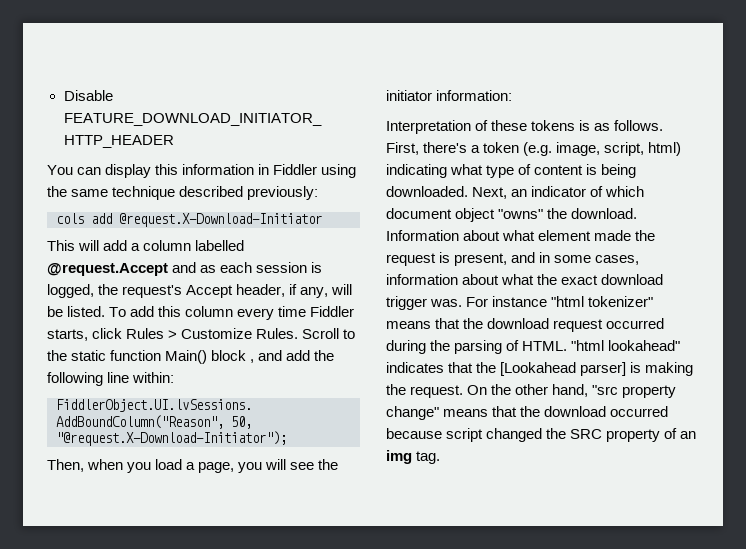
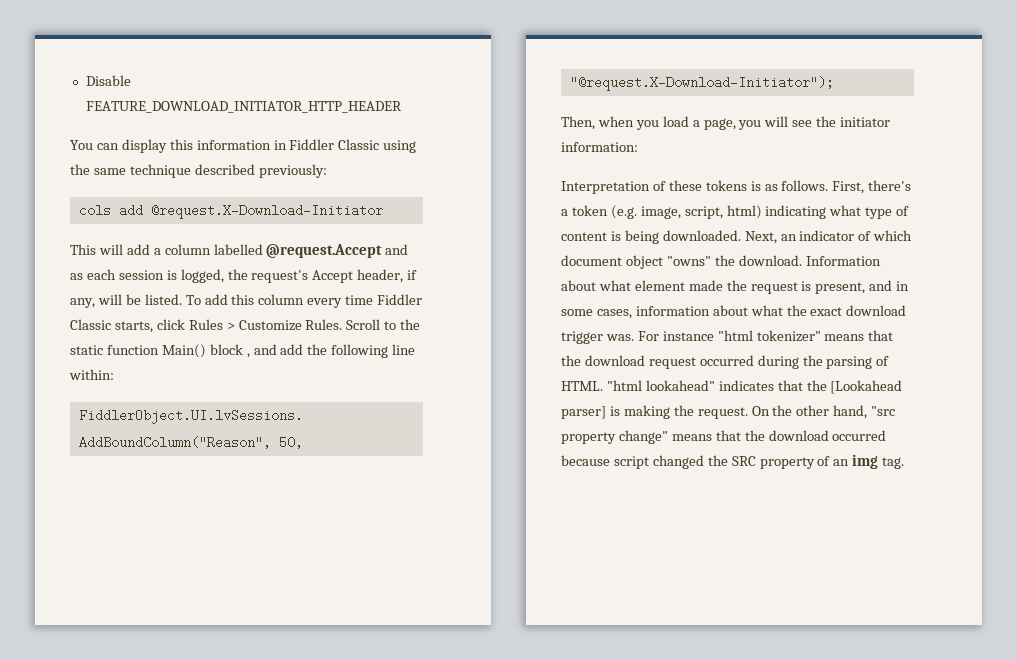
(318, 169) none -> [338,139,380,150] Classic
(355, 311) none -> [70,319,111,330] Classic

